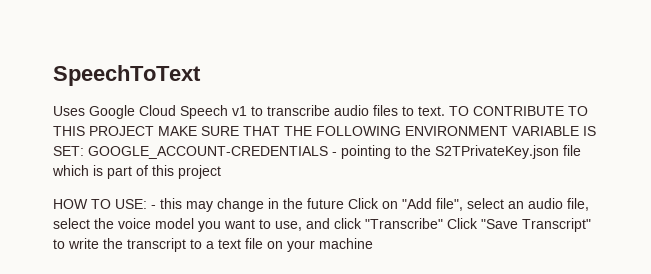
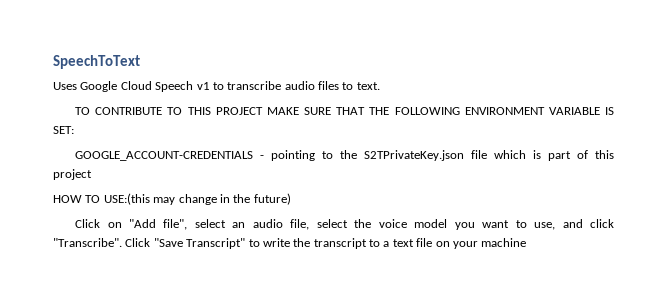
(445, 111) none -> (380, 86) //
(84, 151) none -> (74, 130) //
[115,198,182,209] USE: - this -> [103,193,150,205] USE:(this
[307,198,344,209] future -> [253,193,291,205] future) //
[365,218,443,229] "Transcribe" -> [53,238,122,247] "Transcribe".

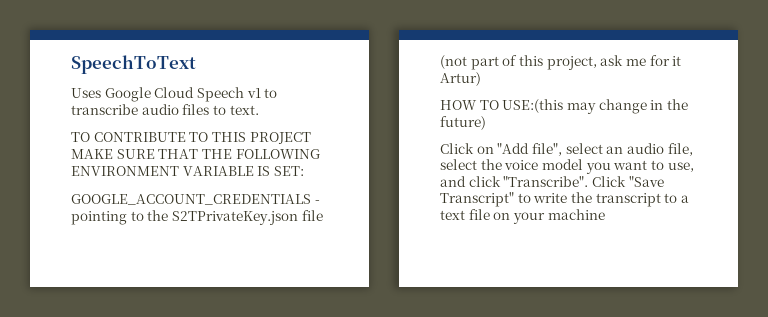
[75,151,254,161] GOOGLE_ACCOUNT-CREDENTIALS -> [71,194,311,205] GOOGLE_ACCOUNT_CREDENTIALS
[494,150,542,159] which is -> [440,55,467,69] (not
[53,169,92,180] project -> [546,55,682,70] [440,72,481,86] project, ask me for it Artur)

